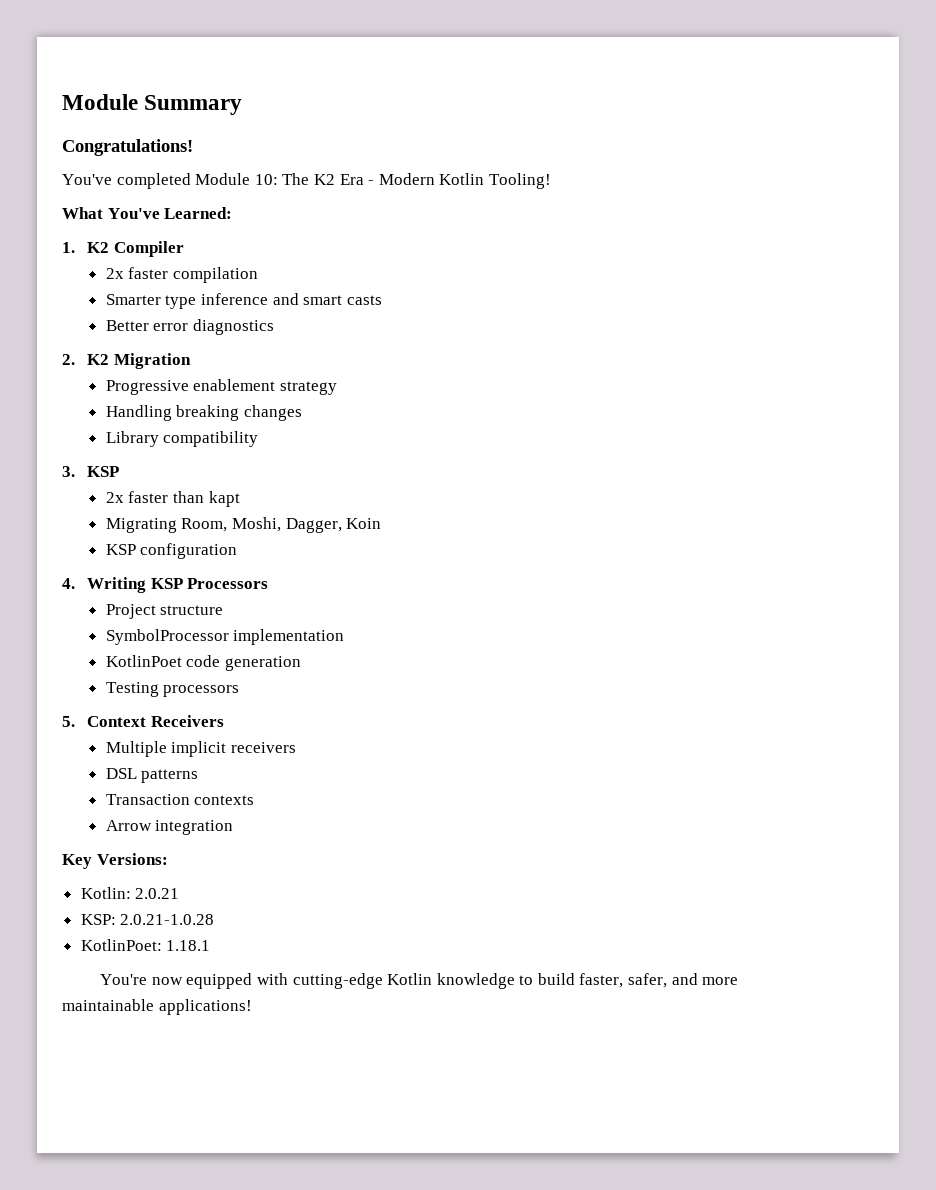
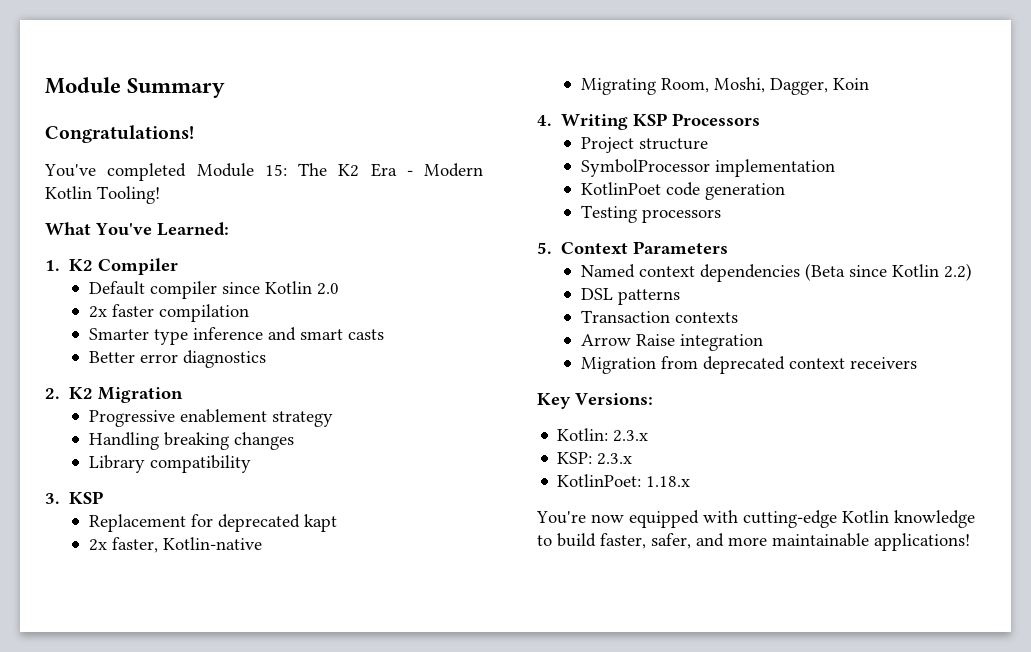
[254,174,278,185] 10: -> [264,164,287,176] 15:
(184, 249) none -> [88,281,339,299] // Default compiler since Kotlin 2.0
[105,491,240,507] 2x faster than kapt -> [88,514,337,532] [88,537,262,553] Replacement for deprecated kapt // 2x faster, Kotlin-native
[105,543,238,559] // KSP configuration -> (869, 84) none
[150,715,224,727] [105,741,296,757] Receivers // Multiple implicit receivers -> [633,241,729,254] [580,263,972,282] Parameters // Named context dependencies (Beta since Kotlin 2.2)
(152, 825) none -> [635,334,675,346] Raise
(234, 827) none -> [580,356,917,374] // Migration from deprecated context receivers
[135,888,180,899] 2.0.21 -> [613,430,649,442] 2.3.x
[120,914,215,925] 2.0.21-1.0.28 -> [597,453,633,465] 2.3.x
[166,940,211,951] 1.18.1 -> [646,476,691,487] 1.18.x

